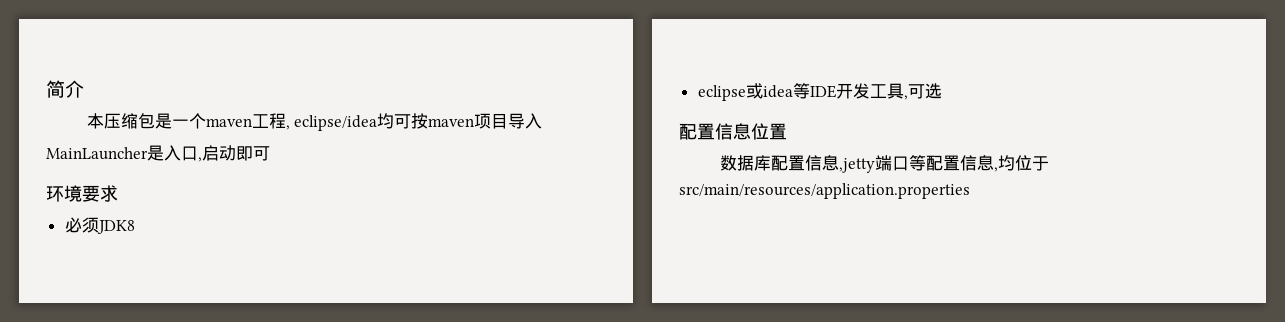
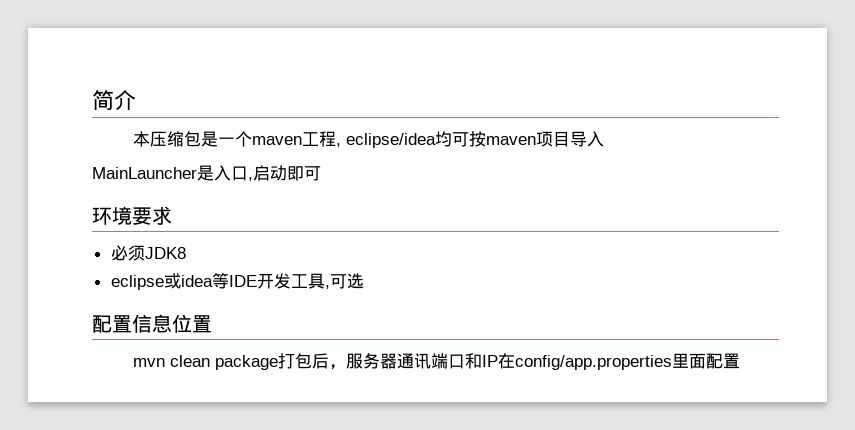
[719,155,1049,173] [679,183,970,199] 数据库配置信息,jetty端口等配置信息,均位于src/main/resources/application.properties -> [133,353,741,370] mvn clean package打包后，服务器通讯端口和IP在config/app.properties里面配置

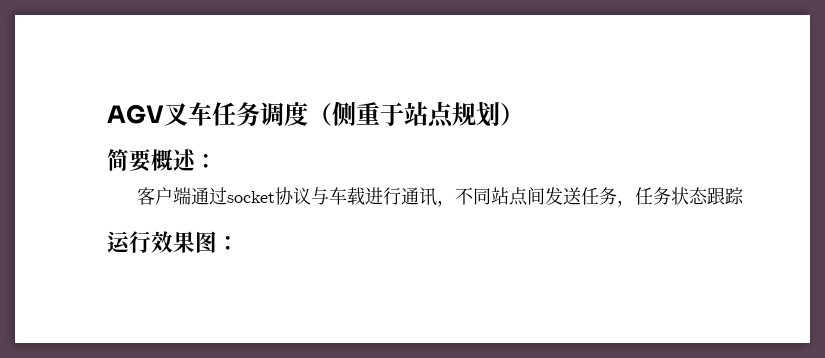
[92,90,136,111] [133,131,605,148] [92,165,321,181] [92,206,172,225] [110,245,186,261] [110,273,364,290] [92,314,212,333] [133,353,741,370] 简介 // 本压缩包是一个maven工程, eclipse/idea均可按maven项目导入 // MainLauncher是入口,启动即可 // 环境要求 // 必须JDK8 // eclipse或idea等IDE开发工具,可选 // 配置信息位置 // mvn clean package打包后，服务器通讯端口和IP在config/app.properties里面配置 -> [107,101,524,128] [107,149,217,172] [136,187,744,207] [107,231,239,253] AGV叉车任务调度（侧重于站点规划） // 简要概述： // 客户端通过socket协议与车载进行通讯，不同站点间发送任务，任务状态跟踪 // 运行效果图：

